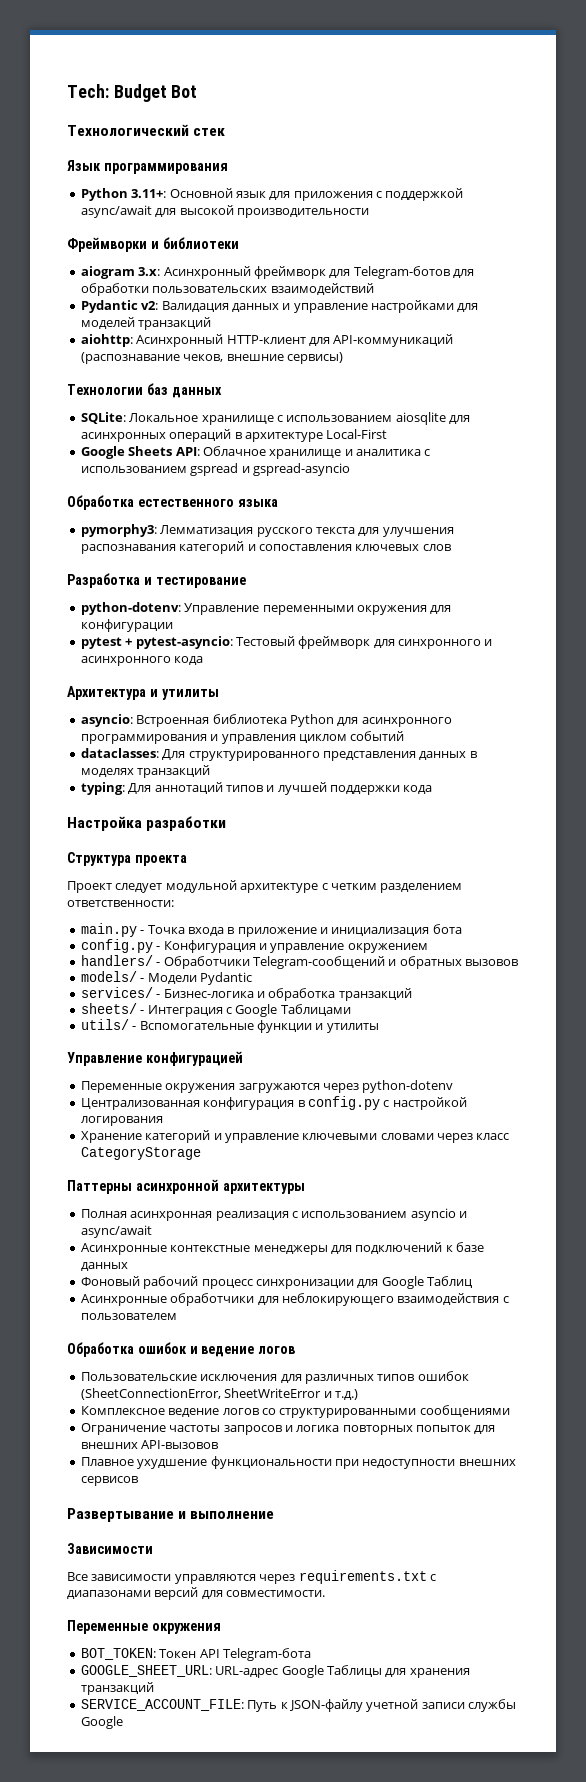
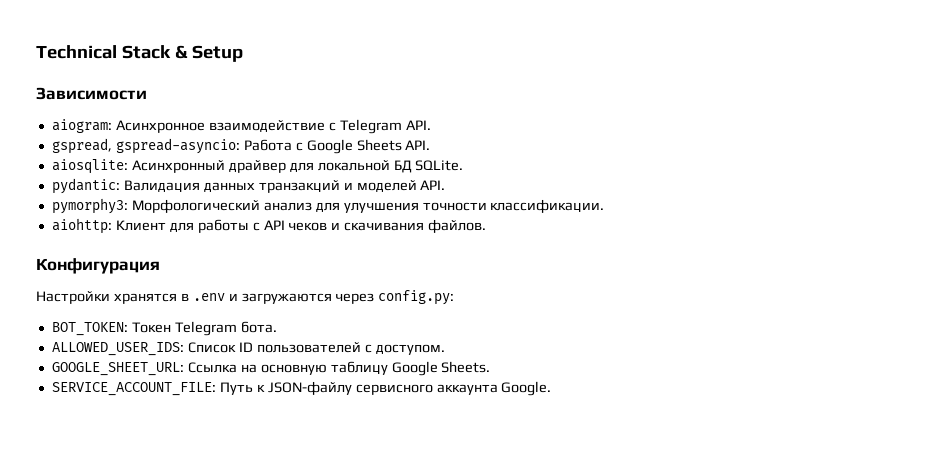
[67,84,198,102] [67,124,226,136] [67,160,228,174] [80,188,464,201] [80,205,369,218] [67,237,239,252] [80,266,474,279] [80,283,374,296] [80,300,479,313] [80,317,212,330] [80,334,454,347] [80,352,343,364] [67,383,222,398] [80,412,470,425] [80,429,388,442] [80,446,431,459] [80,463,350,476] [67,495,278,510] [80,524,454,537] [80,541,451,554] [67,573,246,588] [80,602,452,615] [80,619,173,632] [80,636,493,649] [80,656,204,666] [67,686,219,700] [80,714,452,727] [80,731,405,744] [80,748,477,761] [80,765,211,778] [80,782,433,795] [67,816,227,831] [67,852,187,866] [67,880,463,893] [67,900,174,907] [80,923,462,937] [80,939,428,953] [80,955,518,969] [80,971,252,985] [80,987,412,1001] [80,1003,351,1017] [80,1019,379,1033] [67,1051,243,1066] [80,1080,454,1093] [80,1096,467,1110] [80,1116,163,1126] [80,1130,510,1143] [80,1147,201,1160] [67,1179,305,1194] [80,1208,467,1221] [80,1225,152,1238] [80,1242,484,1255] [80,1262,128,1271] [80,1276,472,1289] [80,1293,509,1306] [80,1313,177,1320] [67,1342,296,1357] [80,1371,469,1384] [80,1388,358,1400] [80,1405,510,1418] [80,1423,496,1435] [80,1440,219,1449] [80,1456,516,1469] [80,1476,138,1486] [67,1508,275,1522] [67,1543,153,1554] [67,1570,436,1584] [67,1587,326,1600] [67,1620,221,1634] [80,1648,311,1661] [80,1665,470,1678] [80,1682,154,1695] Tech: Budget Bot // Технологический стек // Язык программирования // Python 3.11+: Основной язык для приложения с поддержкой async/await для высокой производительности // Фреймворки и библиотеки // aiogram 3.x: Асинхронный фреймворк для Telegram-ботов для обработки пользовательских взаимодействий // Pydantic v2: Валидация данных и управление настройками для моделей транзакций // aiohttp: Асинхронный HTTP-клиент для API-коммуникаций (распознавание чеков, внешние сервисы) // Технологии баз данных // SQLite: Локальное хранилище с использованием aiosqlite для асинхронных операций в архитектуре Local-First // Google Sheets API: Облачное хранилище и аналитика с использованием gspread и gspread-asyncio // Обработка естественного языка // pymorphy3: Лемматизация русского текста для улучшения распознавания категорий и сопоставления ключевых слов // Разработка и тестирование // python-dotenv: Управление переменными окружения для конфигурации // pytest + pytest-asyncio: Тестовый фреймворк для синхронного и асинхронного кода // Архитектура и утилиты // asyncio: Встроенная библиотека Python для асинхронного программирования и управления циклом событий // dataclasses: Для структурированного представления данных в моделях транзакций // typing: Для аннотаций типов и лучшей поддержки кода // Настройка разработки // Структура проекта // Проект следует модульной архитектуре с четким разделением ответственности: // main.py - Точка входа в приложение и инициализация бота // config.py - Конфигурация и управление окружением // handlers/ - Обработчики Telegram-сообщений и обратных вызовов // models/ - Модели Pydantic // services/ - Бизнес-логика и обработка транзакций // sheets/ - Интеграция с Google Таблицами // utils/ - Вспомогательные функции и утилиты // Управление конфигурацией // Переменные окружения загружаются через python-dotenv // Централизованная конфигурация в config.py с настройкой логирования // Хранение категорий и управление ключевыми словами через класс CategoryStorage // Паттерны асинхронной архитектуры // Полная асинхронная реализация с использованием asyncio и async/await // Асинхронные контекстные менеджеры для подключений к базе данных // Фоновый рабочий процесс синхронизации для Google Таблиц // Асинхронные обработчики для неблокирующего взаимодействия с пользователем // Обработка ошибок и ведение логов // Пользовательские исключения для различных типов ошибок (SheetConnectionError, SheetWriteError и т.д.) // Комплексное ведение логов со структурированными сообщениями // Ограничение частоты запросов и логика повторных попыток для внешних API-вызовов // Плавное ухудшение функциональности при недоступности внешних сервисов // Развертывание и выполнение // Зависимости // Все зависимости управляются через requirements.txt с диапазонами версий для совместимости. // Переменные окружения // BOT_TOKEN: Токен API Telegram-бота // GOOGLE_SHEET_URL: URL-адрес Google Таблицы для хранения транзакций -> [36,45,243,62] [36,87,147,100] [51,119,431,134] [51,138,431,154] [51,159,464,174] [51,178,446,194] [51,198,605,214] [51,218,487,234] [36,258,160,274] [36,290,455,305] [51,321,277,336] [51,342,445,356] [51,361,491,376] Technical Stack & Setup // Зависимости // aiogram: Асинхронное взаимодействие с Telegram API. // gspread, gspread-asyncio: Работа с Google Sheets API. // aiosqlite: Асинхронный драйвер для локальной БД SQLite. // pydantic: Валидация данных транзакций и моделей API. // pymorphy3: Морфологический анализ для улучшения точности классификации. // aiohttp: Клиент для работы с API чеков и скачивания файлов. // Конфигурация // Настройки хранятся в .env и загружаются через config.py: // BOT_TOKEN: Токен Telegram бота. // ALLOWED_USER_IDS: Список ID пользователей с доступом. // GOOGLE_SHEET_URL: Ссылка на основную таблицу Google Sheets.
[366,1699,516,1712] [80,1716,123,1729] учетной записи службы Google -> [355,381,552,396] сервисного аккаунта Google.

